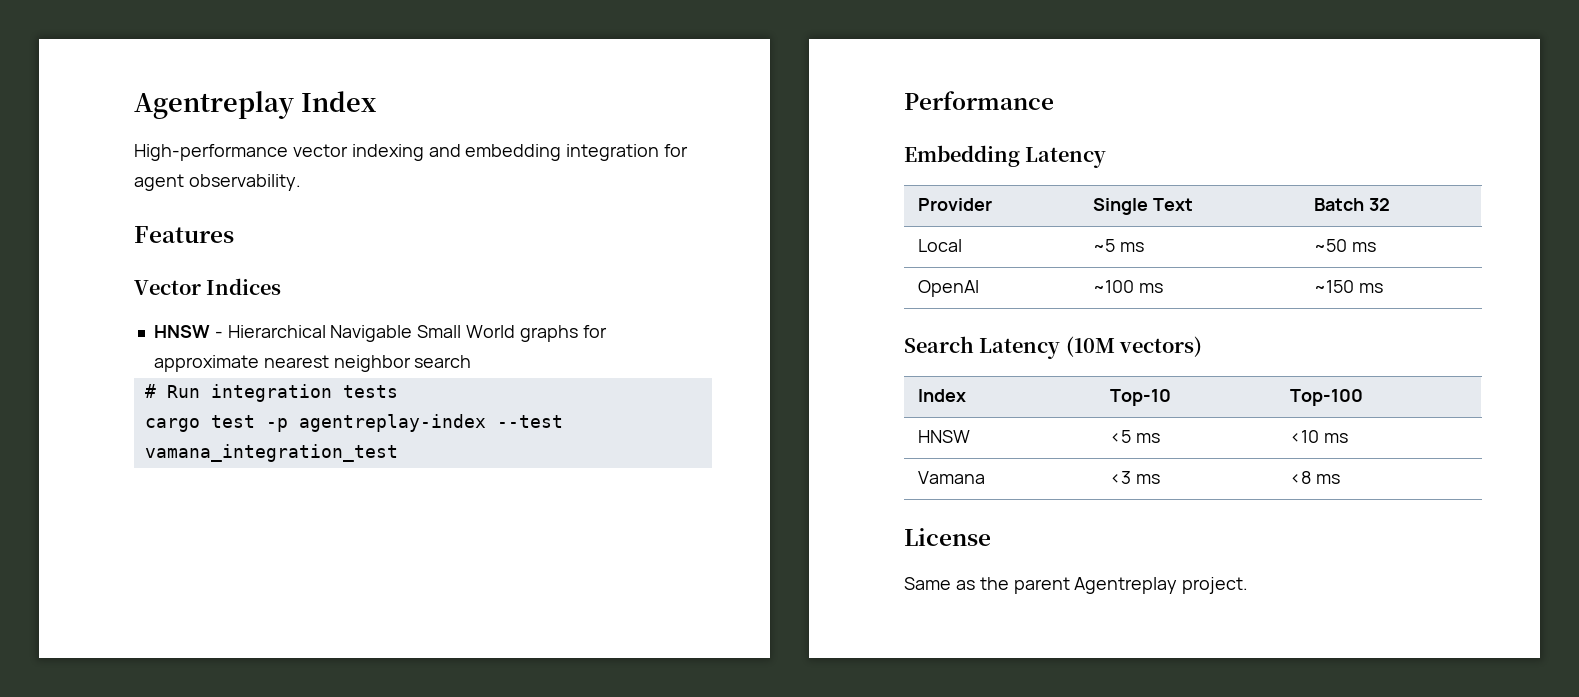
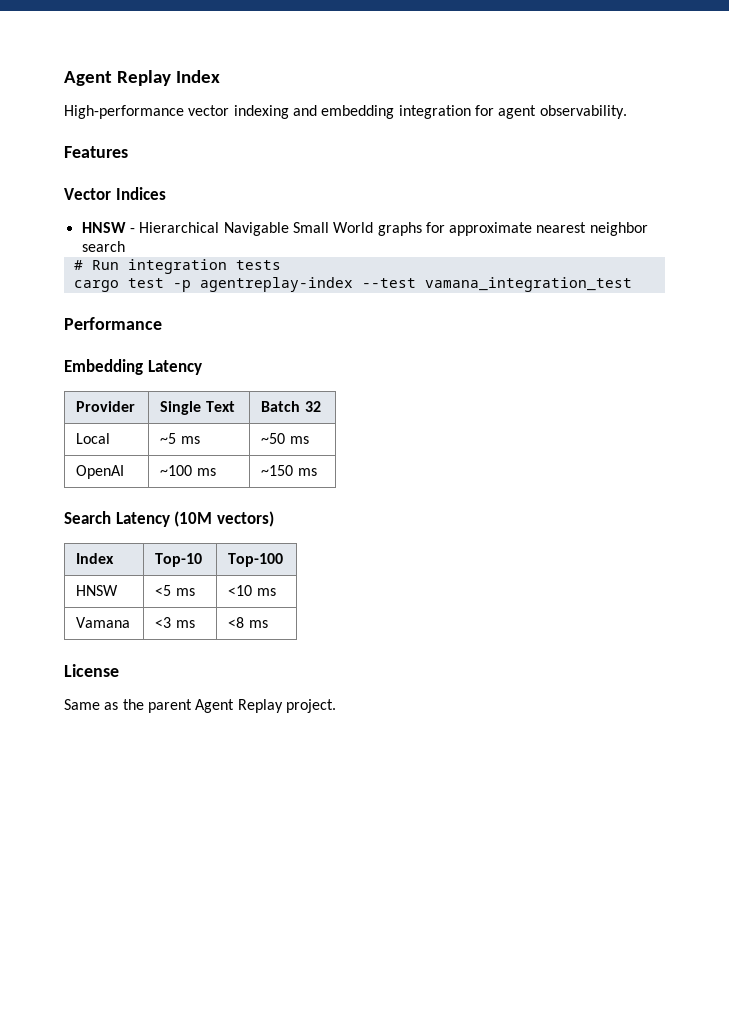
[134,91,294,119] Agentreplay -> [64,70,171,86] Agent Replay
[1074,577,1178,594] Agentreplay -> [195,699,283,713] Agent Replay

